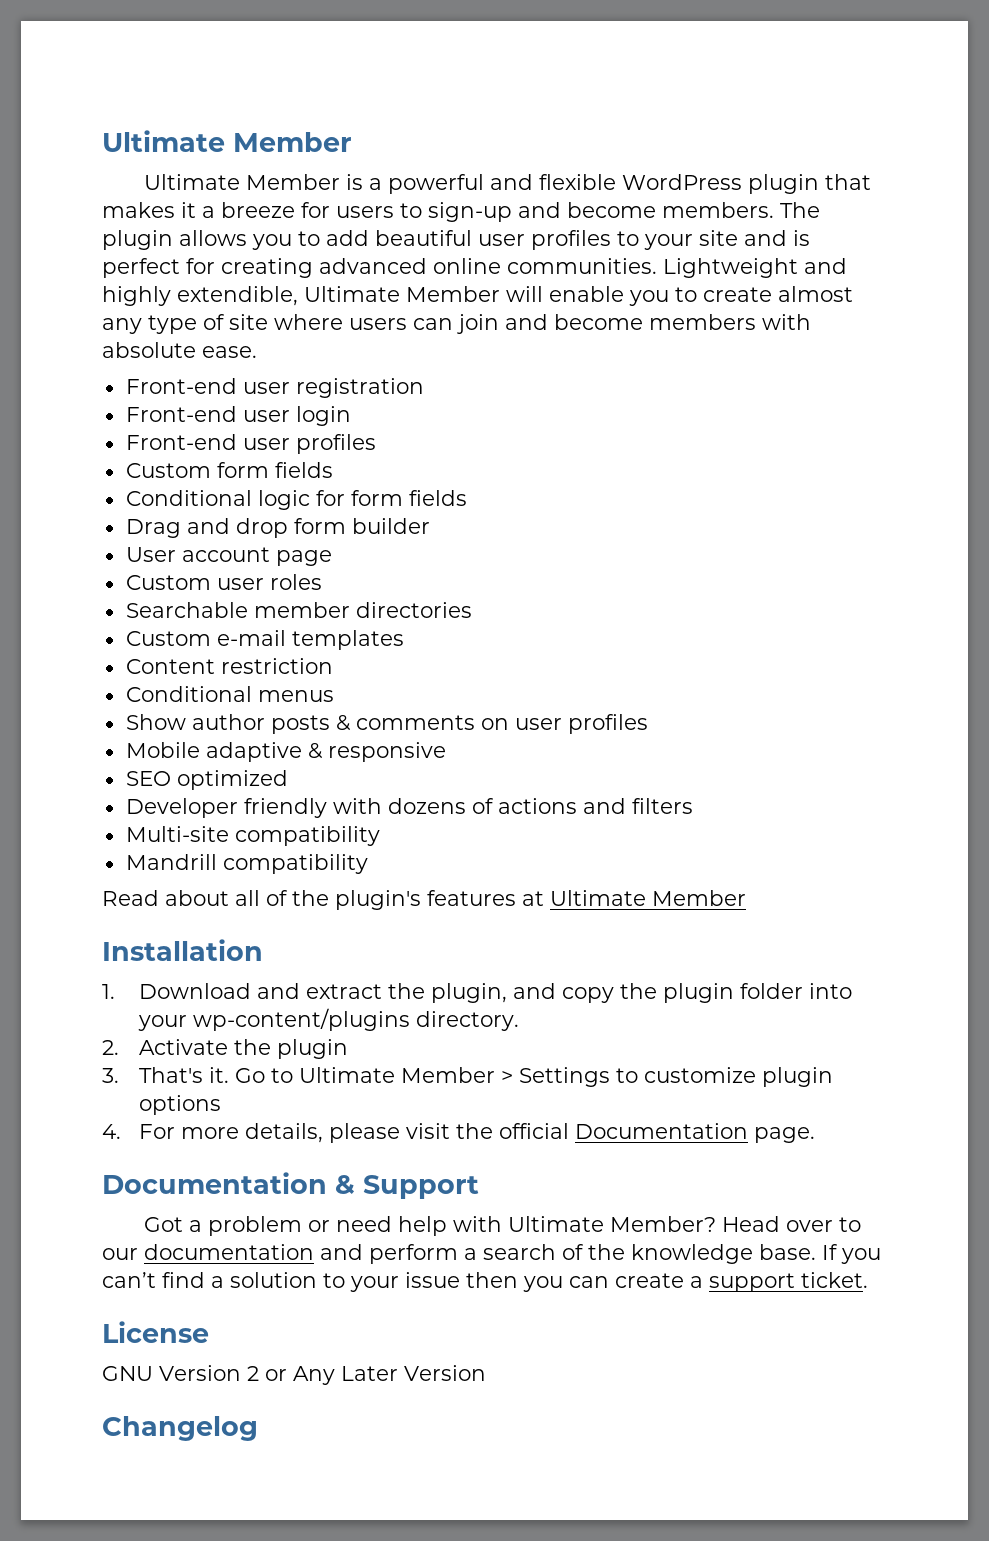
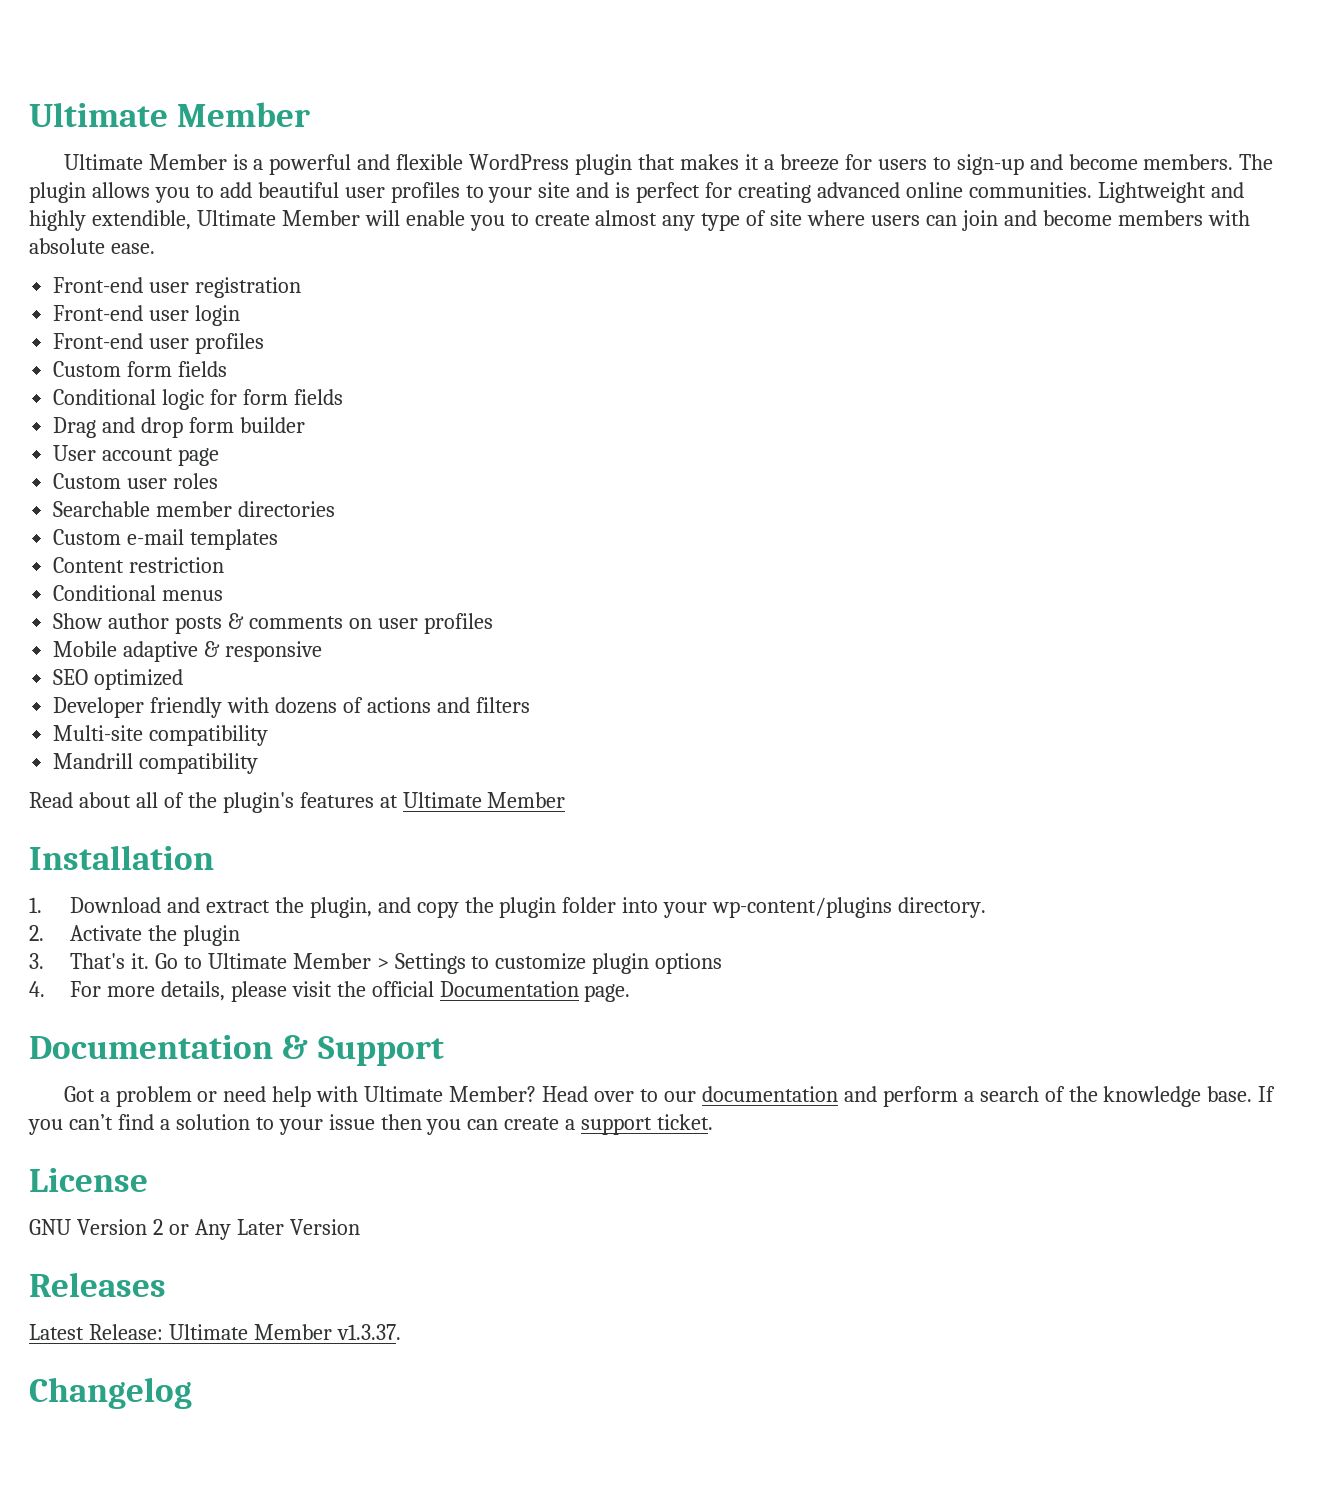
(486, 1373) none -> [29,1272,166,1297] [29,1324,401,1340] // Releases // Latest Release: Ultimate Member v1.3.37.

